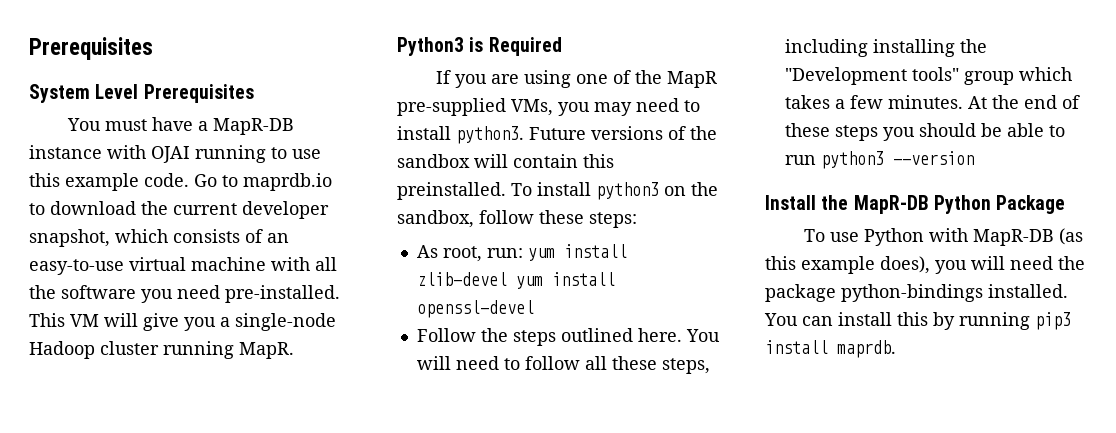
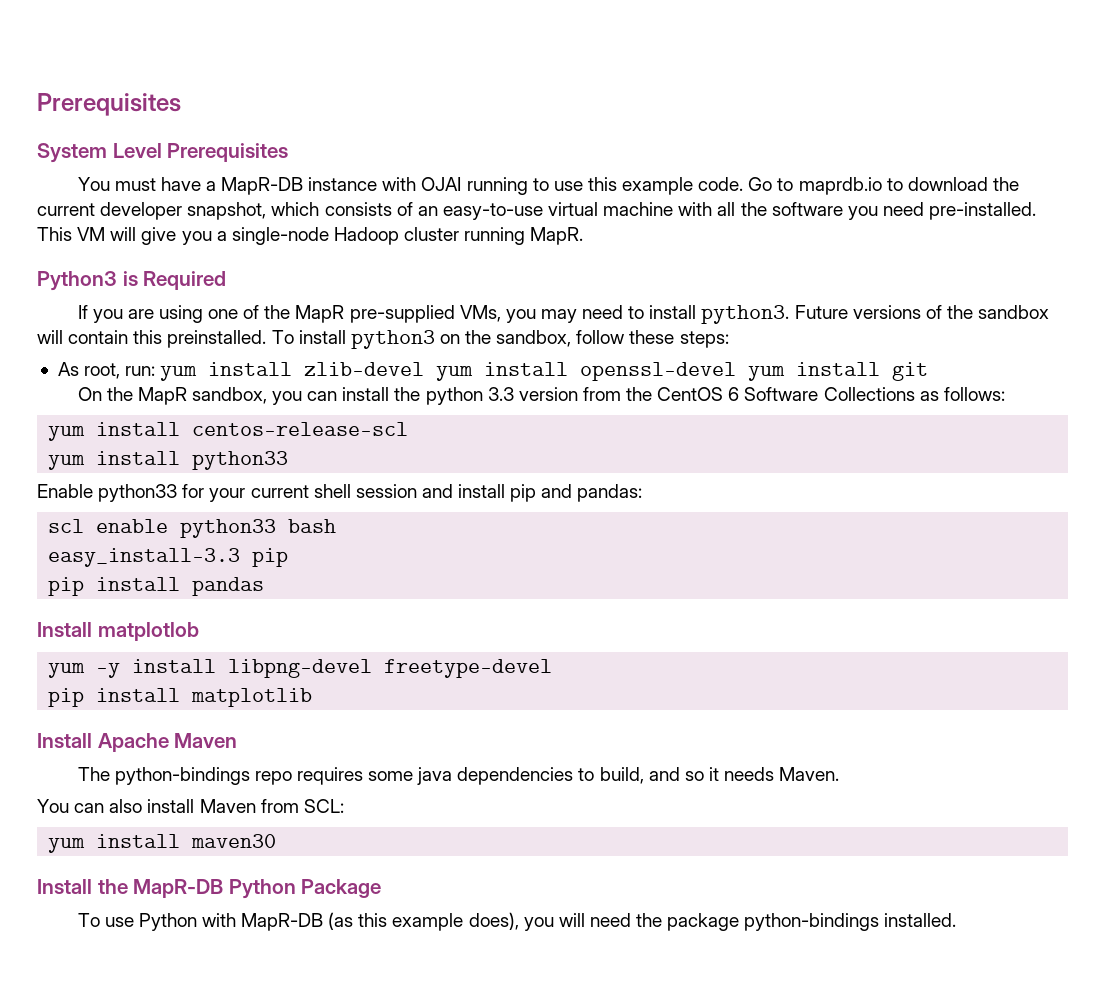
[416,328,720,346] [416,356,710,374] [784,39,987,57] [784,67,1072,85] [784,95,1080,109] [784,123,1065,141] [784,151,974,169] // Follow the steps outlined here. You will need to follow all these steps, including installing the "Development tools" group which takes a few minutes. At the end of these steps you should be able to run python3 --version -> [748,362,929,381] [77,387,1005,405] [48,422,409,441] [48,451,289,470] [37,484,643,502] [48,519,337,538] [48,548,289,567] [48,577,265,596] [37,622,199,641] [48,659,553,678] [48,688,313,707] [37,733,238,752] [77,767,840,785] [37,799,344,813] [48,834,277,853] yum install git // On the MapR sandbox, you can install the python 3.3 version from the CentOS 6 Software Collections as follows: // yum install centos-release-scl // yum install python33 // Enable python33 for your current shell session and install pip and pandas: // scl enable python33 bash // easy_install-3.3 pip // pip install pandas // Install matplotlob // yum -y install libpng-devel freetype-devel // pip install matplotlib // Install Apache Maven // The python-bindings repo requires some java dependencies to build, and so it needs Maven. // You can also install Maven from SCL: // yum install maven30
[764,312,1071,330] [765,340,896,358] You can install this by running pip3 install maprdb. -> (957, 920) none

